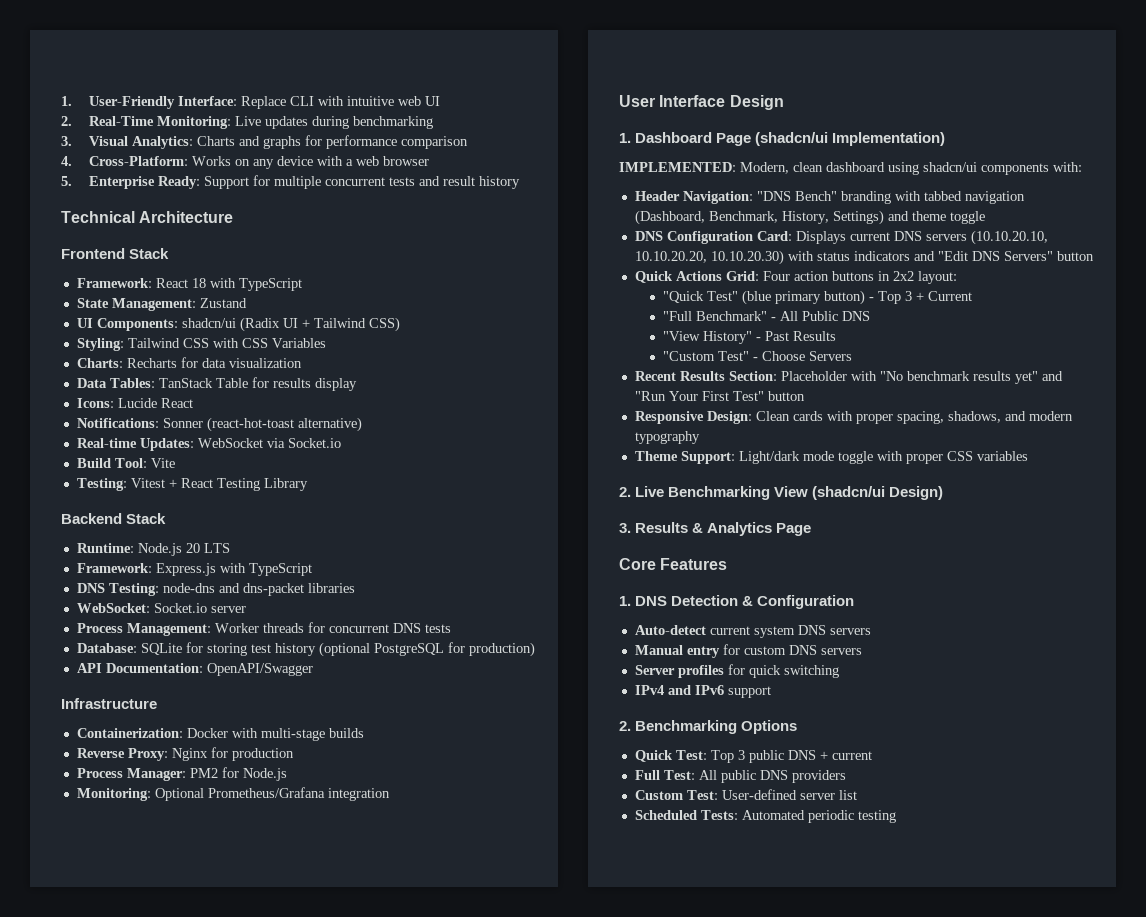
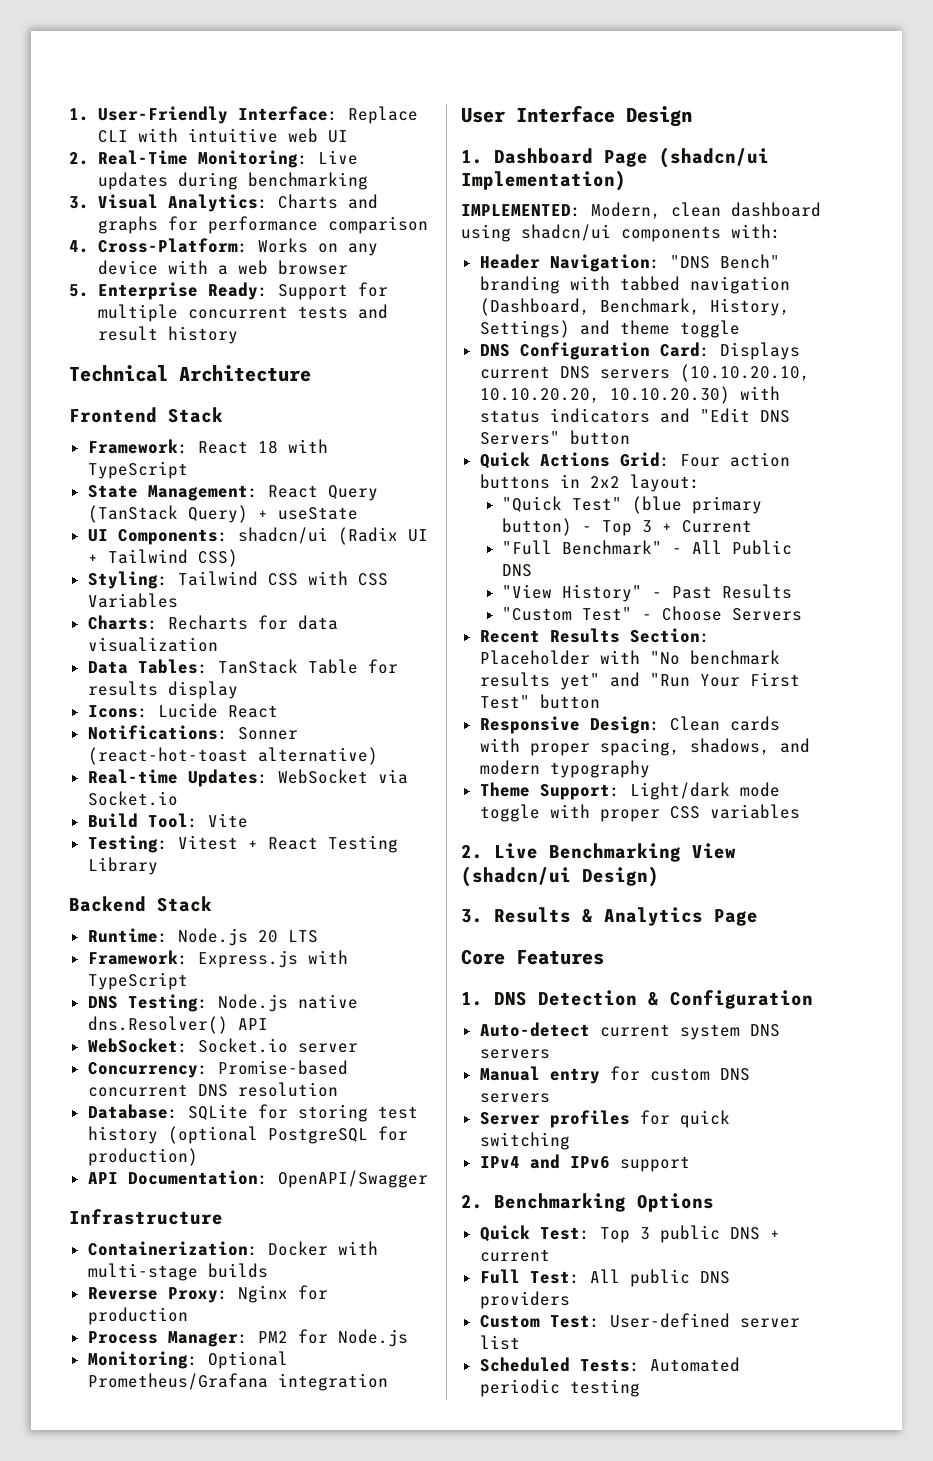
[199,298,247,308] Zustand -> [267,485,378,501] [87,505,358,523] React Query (TanStack Query) + useState
[162,583,355,596] node-dns and dns-packet libraries -> [217,994,358,1012] [87,1016,268,1034] Node.js native dns.Resolver() API
[76,622,325,636] Process Management: Worker threads for -> [87,1060,348,1078] Concurrency: Promise-based
[424,624,451,633] tests -> [237,1082,338,1097] resolution

